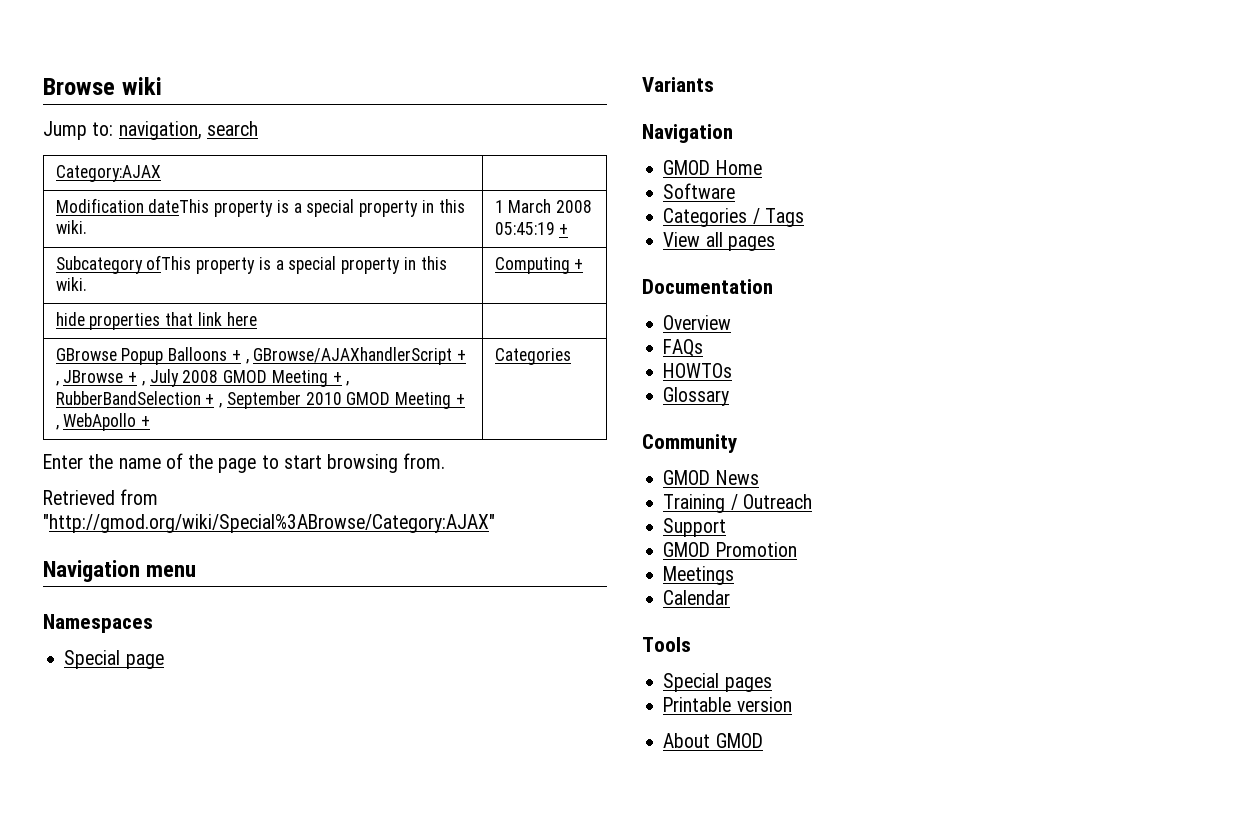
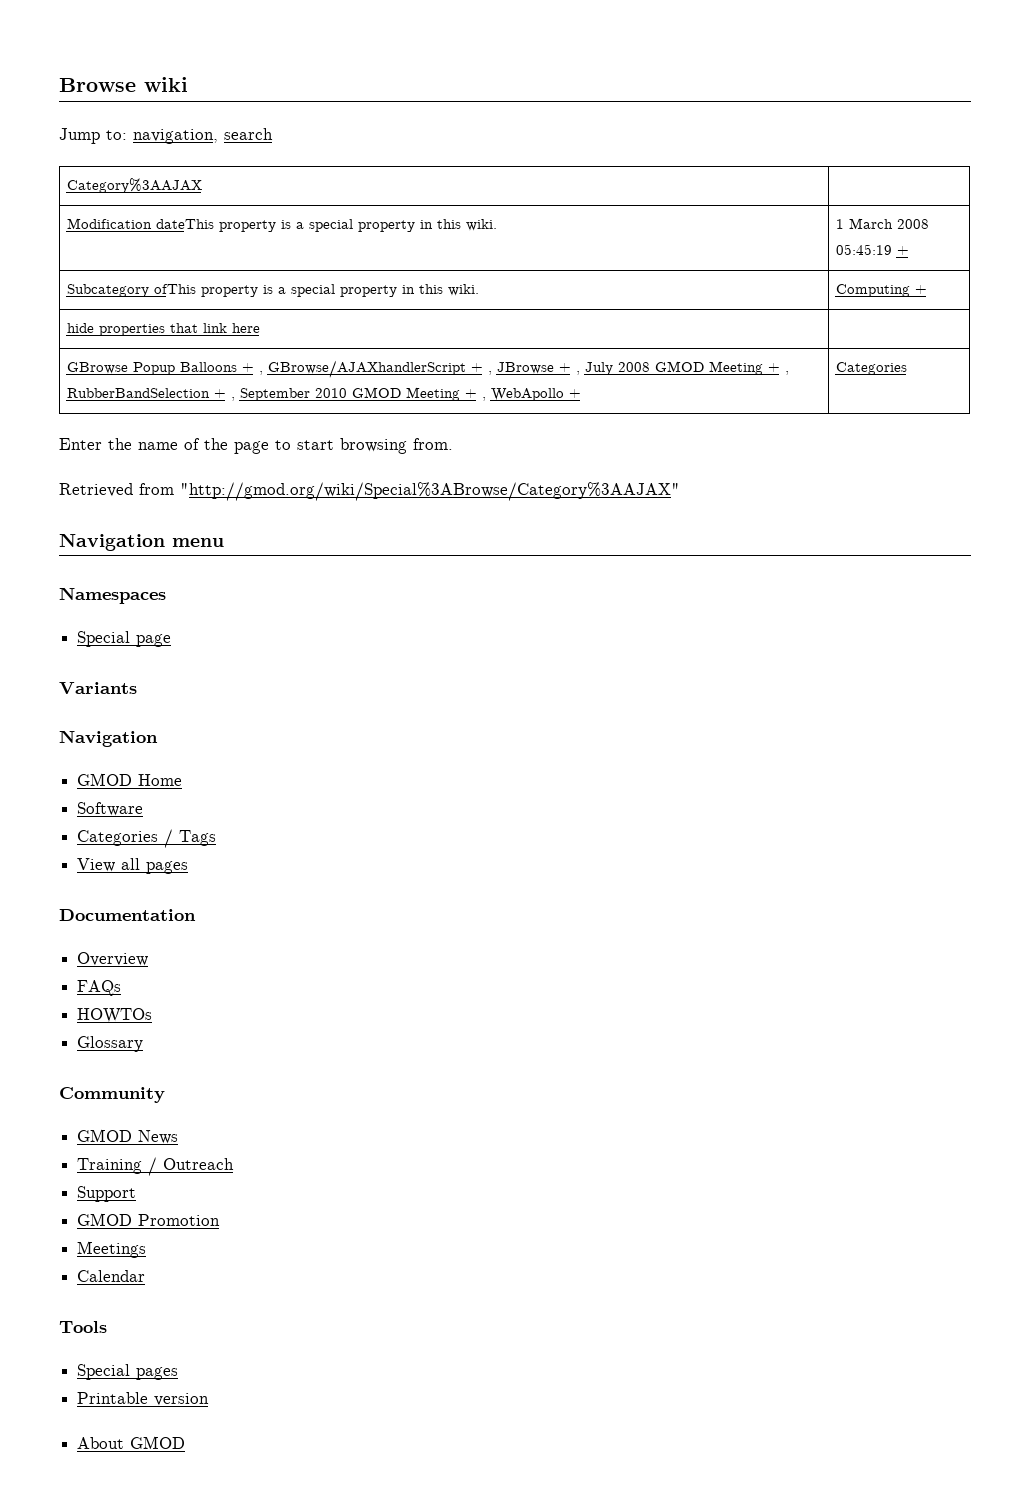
[55,165,161,182] Category:AJAX -> [66,178,202,193] Category%3AAJAX
[43,514,495,533] "http://gmod.org/wiki/Special%3ABrowse/Category:AJAX" -> [180,482,680,501] "http://gmod.org/wiki/Special%3ABrowse/Category%3AAJAX"

